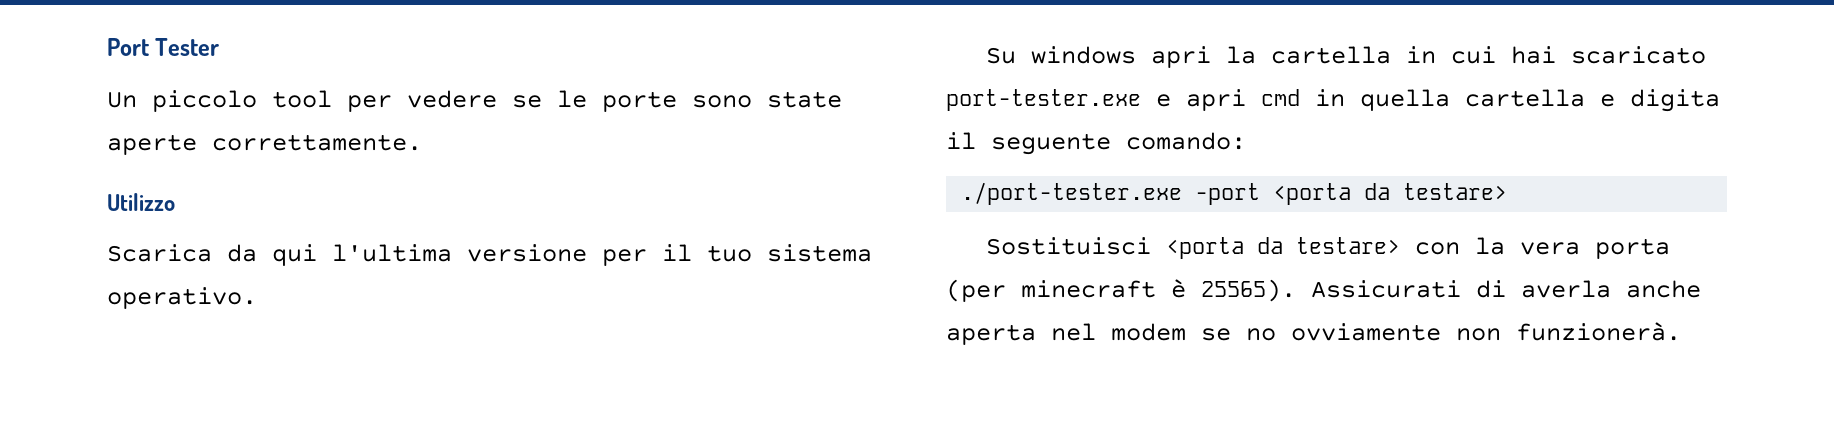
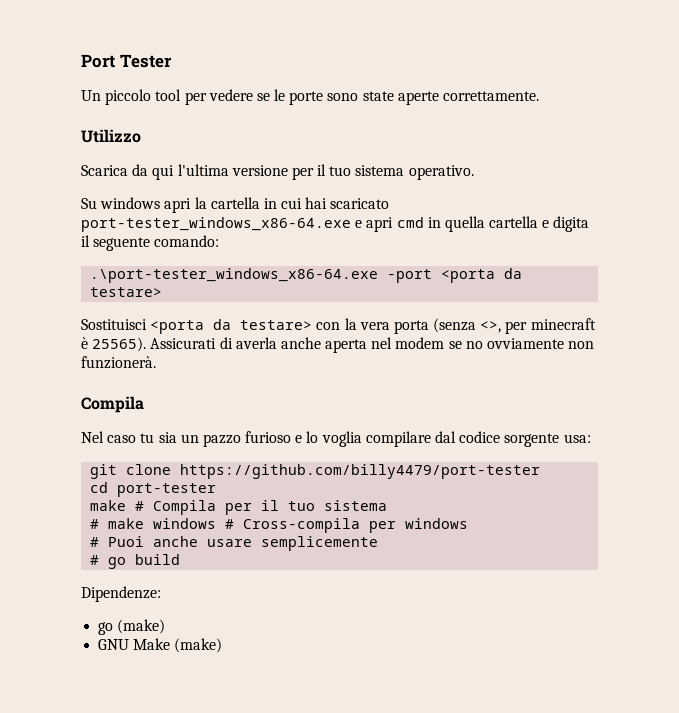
[946,89,1141,111] port-tester.exe -> [81,217,351,232] port-tester_windows_x86-64.exe
[961,182,1183,205] ./port-tester.exe -> [90,268,379,283] .\port-tester_windows_x86-64.exe
[946,279,1006,302] (per -> [433,318,528,334] (senza <>, per
(1681, 331) none -> [81,396,144,413] [81,431,591,447] [90,464,541,479] [90,482,217,497] [90,500,388,515] [90,518,469,533] [90,536,379,551] [90,554,181,569] [81,586,161,602] [98,619,166,635] [98,638,223,653] // Compila // Nel caso tu sia un pazzo furioso e lo voglia compilare dal codice sorgente usa: // git clone https://github.com/billy4479/port-tester // cd port-tester // make # Compila per il tuo sistema // # make windows # Cross-compila per windows // # Puoi anche usare semplicemente // # go build // Dipendenze: // go (make) // GNU Make (make)

